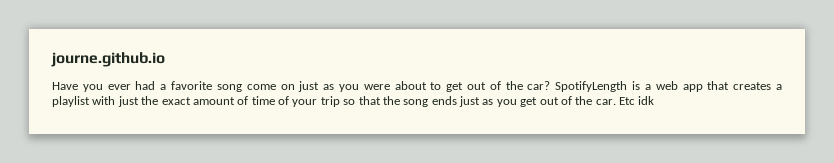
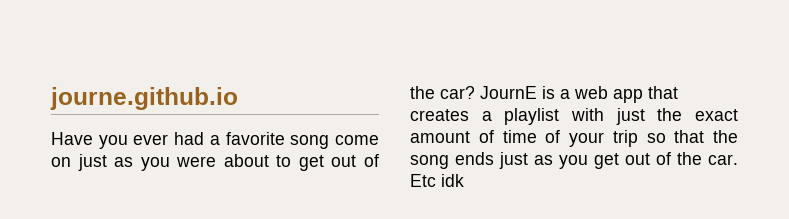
[555,81,628,92] SpotifyLength -> [480,86,537,99] JournE

